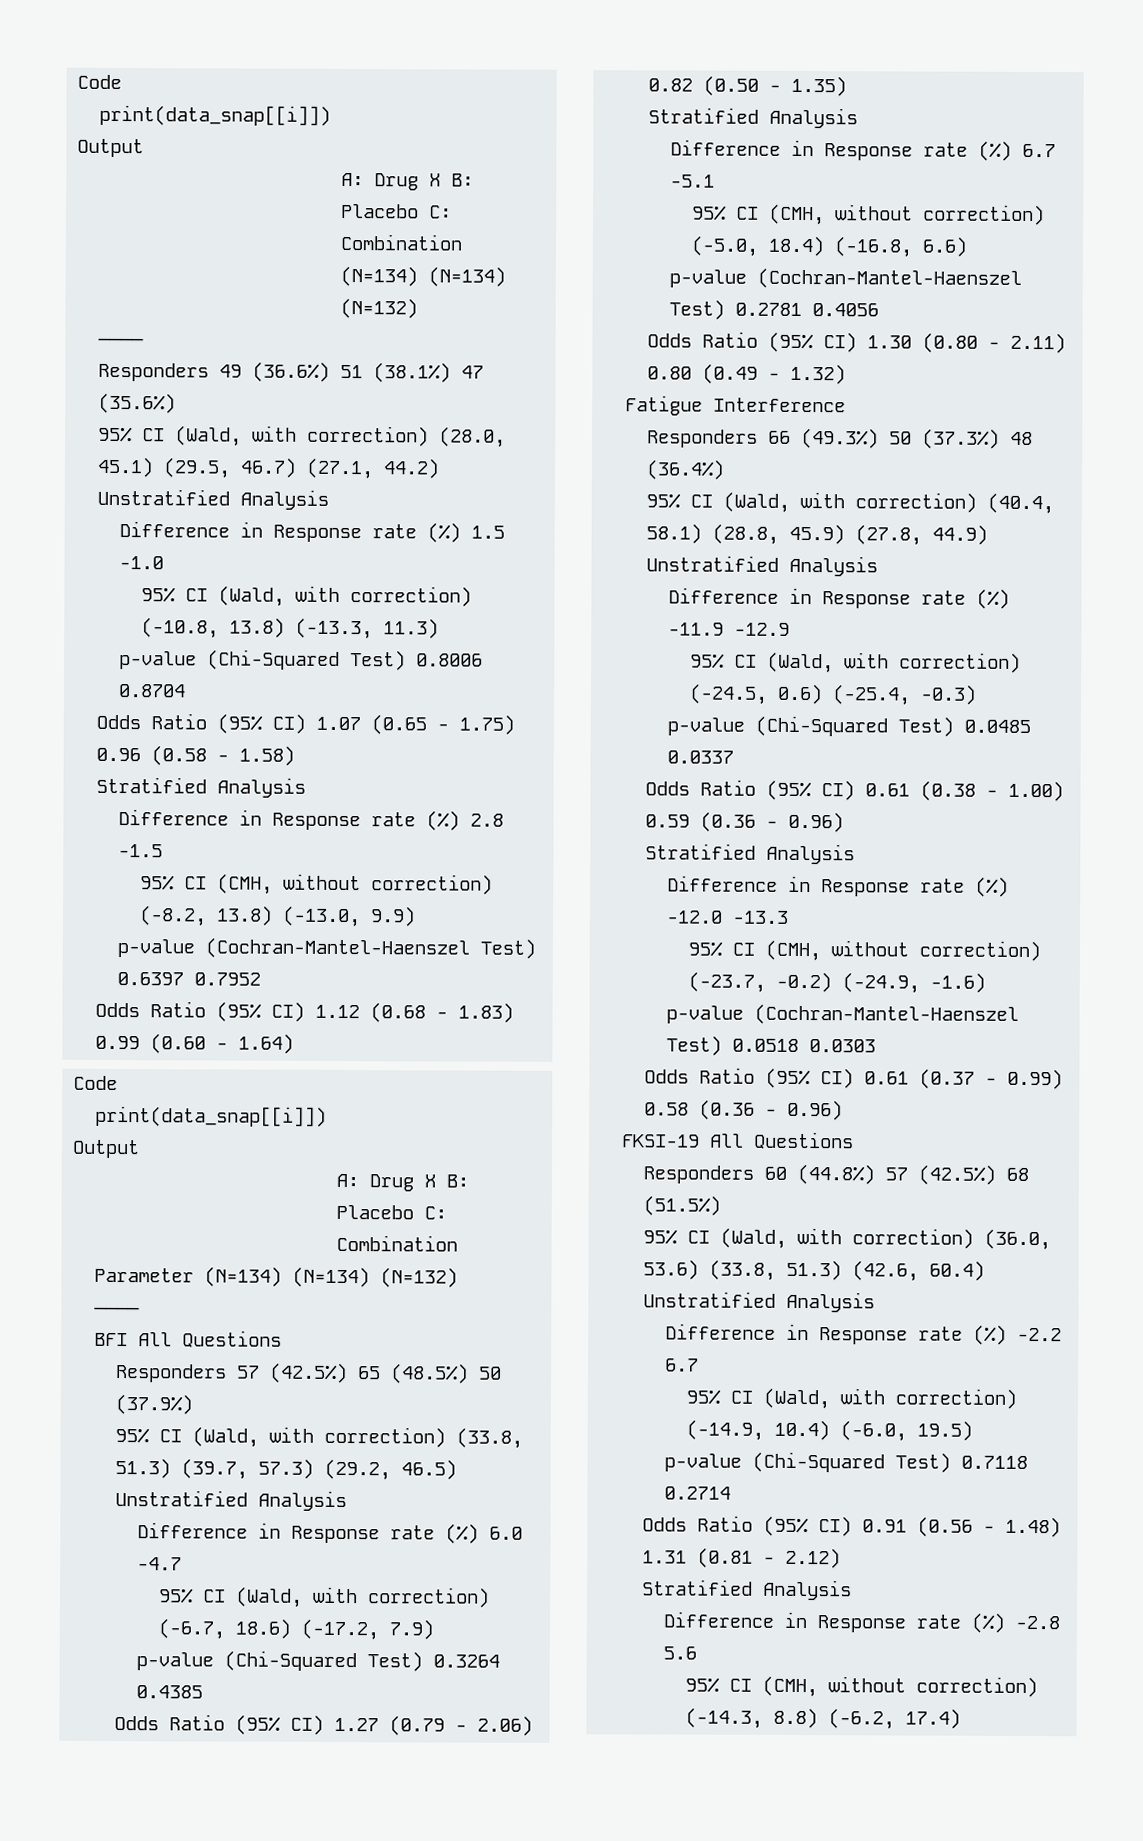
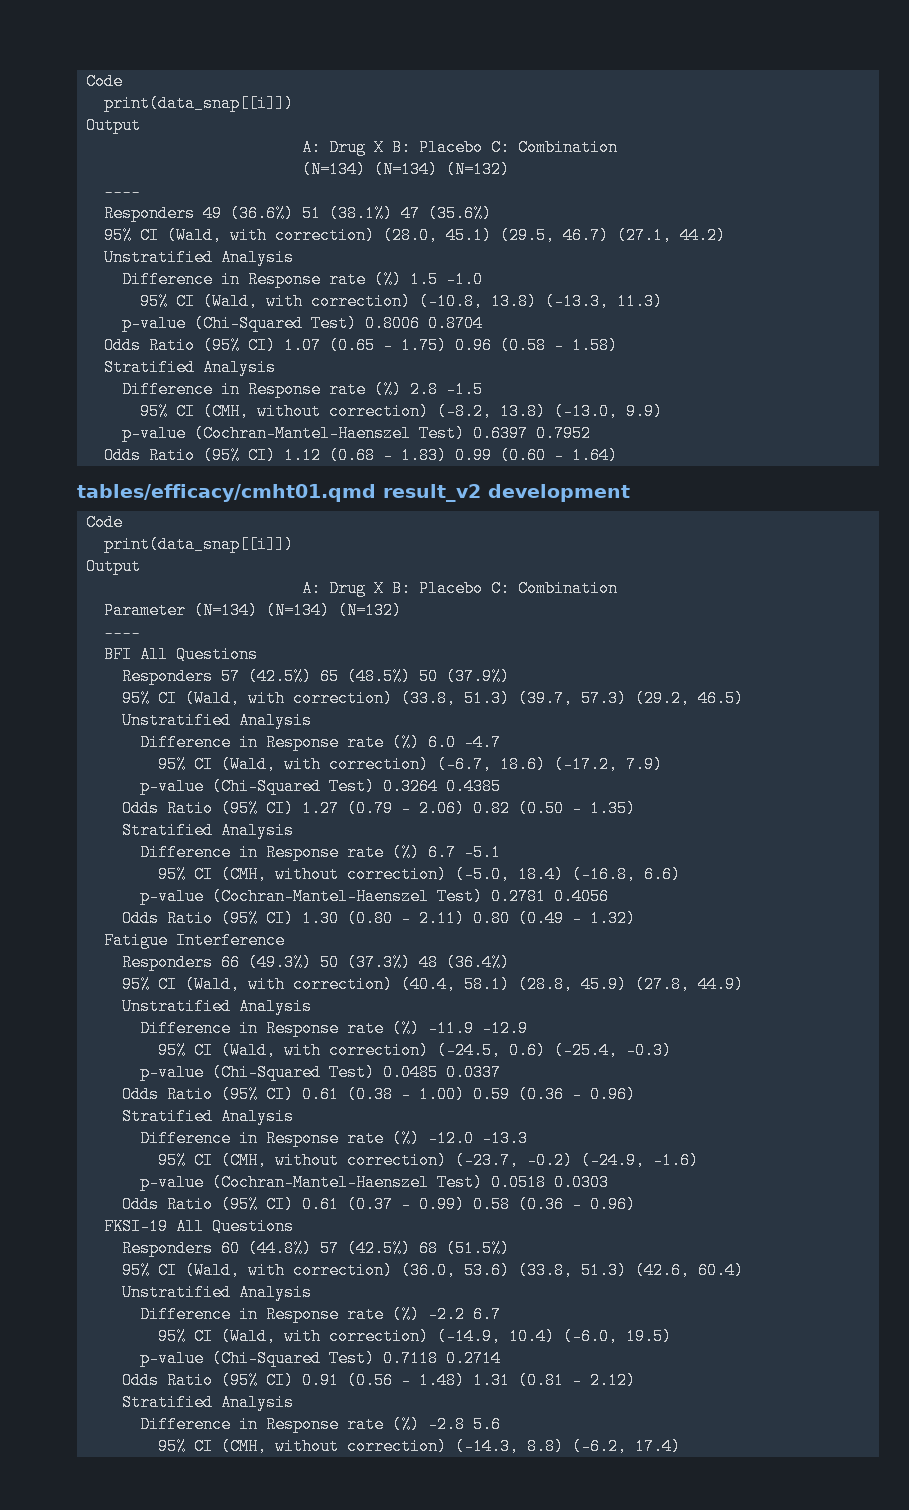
(295, 1043) none -> [77,484,630,502] // tables/efficacy/cmht01.qmd result_v2 development

